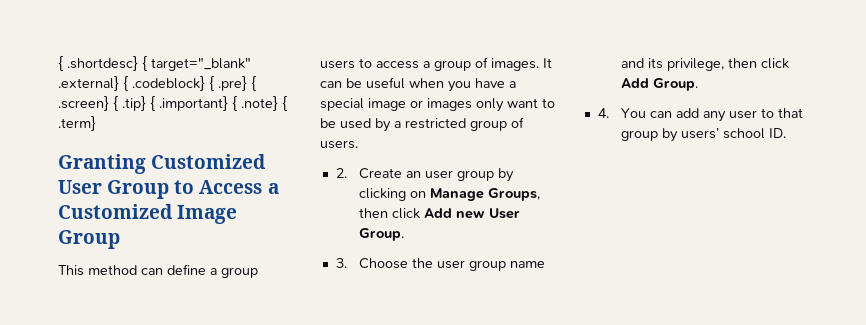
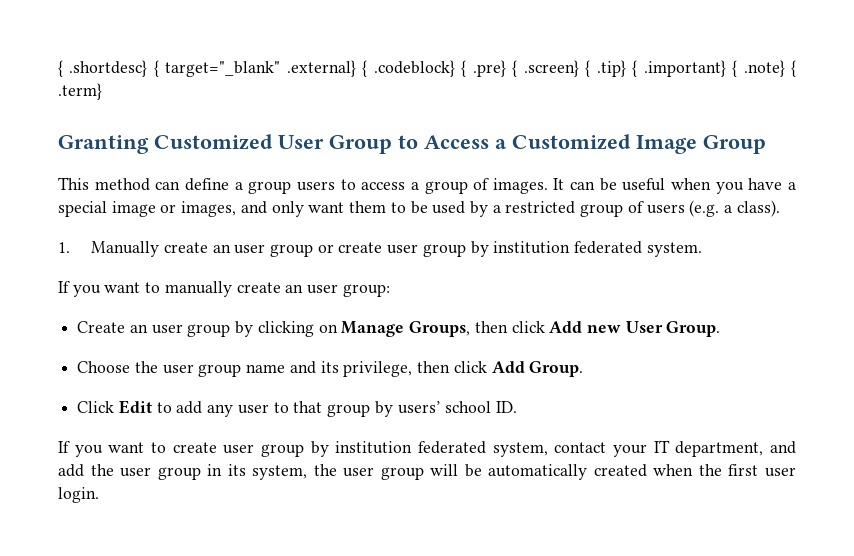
[427,98,472,111] images -> [181,201,267,217] images, and
(538, 103) none -> [349,201,387,213] them
[320,140,358,149] [335,168,347,178] users. // 2. -> [646,200,780,217] [58,241,702,257] [58,281,390,297] users (e.g. a class). // 1. Manually create an user group or create user group by institution federated system. // If you want to manually create an user group: //
[335,258,347,268] 3. -> (721, 329) none
[597,108,673,118] 4. You can -> [77,400,172,414] Click Edit to
(787, 133) none -> [58,440,796,457] [58,464,796,480] [58,487,99,503] // If you want to create user group by institution federated system, contact your IT department, and add the user group in its system, the user group will be automatically created when the first user login.

